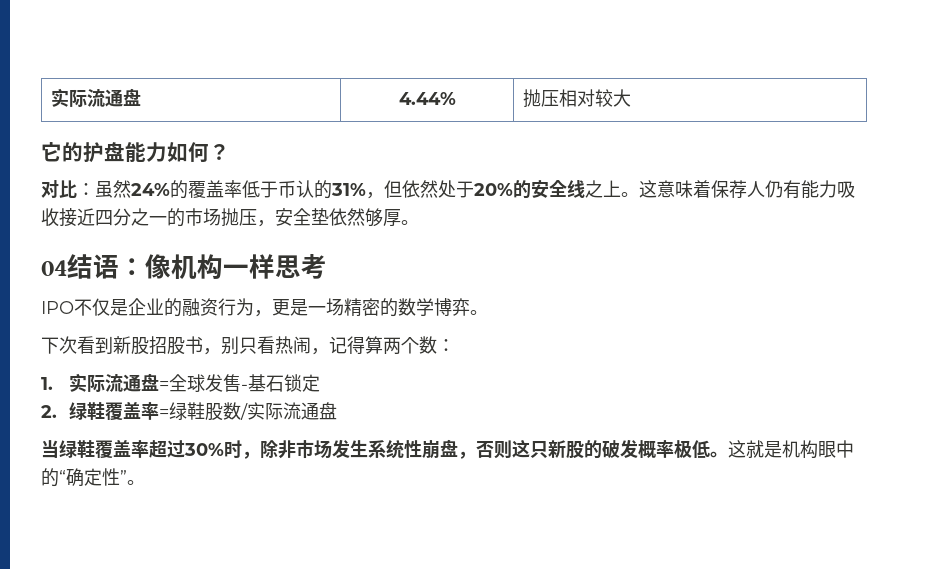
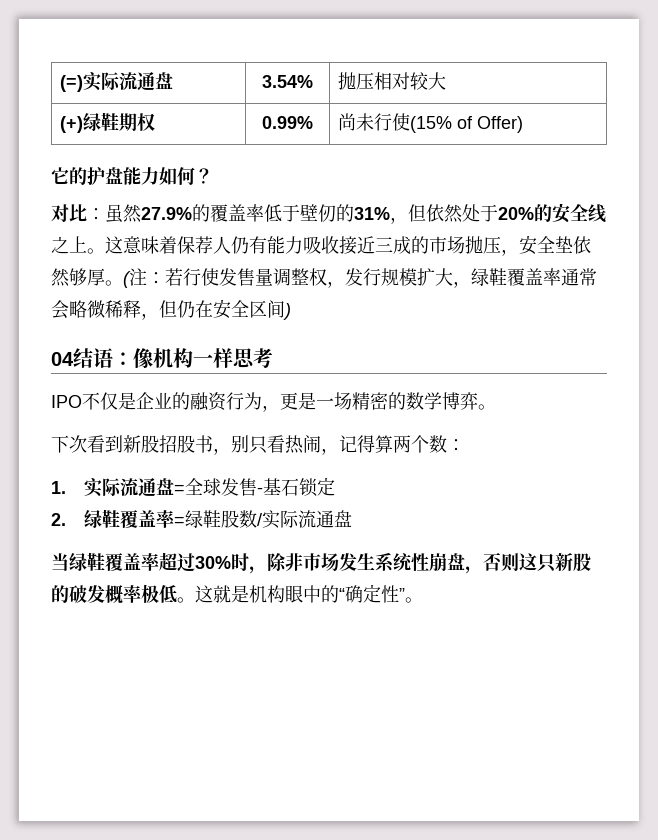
(51, 97) none -> [60,75,84,92] (=)
[398,92,456,105] 4.44% -> [262,75,313,88] 3.54%
(632, 98) none -> [60,112,156,133] [262,116,313,129] [338,113,524,133] // (+)绿鞋期权 | 0.99% | 尚未行使(15% of Offer)
[131,183,170,196] 24% -> [141,207,192,220] 27.9%
[278,180,314,198] 币认 -> [300,204,336,222] 壁仞
[95,208,167,226] 四分之一 -> [375,236,411,254] 三成
(419, 222) none -> [123,268,597,288] [51,299,291,320] (注：若行使发售量调整权，发行规模扩大，绿鞋覆盖率通常会略微稀释，但仍在安全区间)

